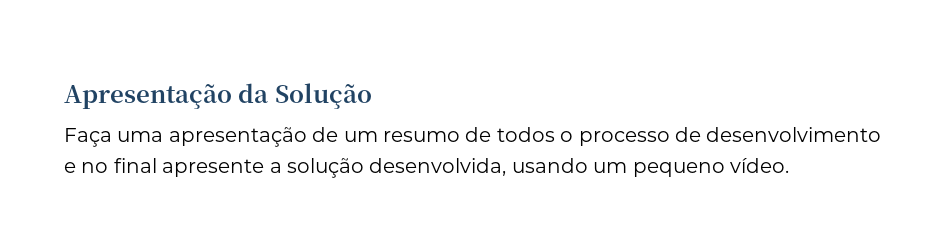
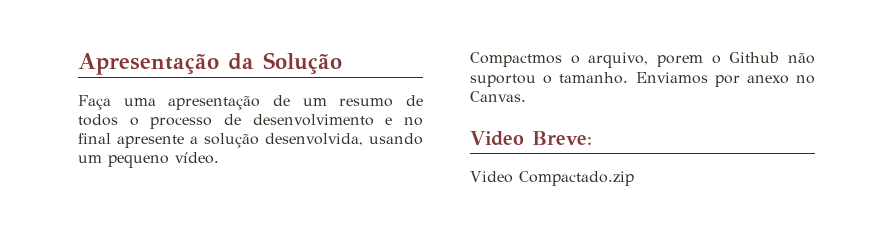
(789, 165) none -> [470,52,815,68] [470,72,815,87] [470,91,526,102] [470,131,592,146] [470,171,634,186] // Compactmos o arquivo, porem o Github não suportou o tamanho. Enviamos por anexo no Canvas. // Video Breve: // Video Compactado.zip

